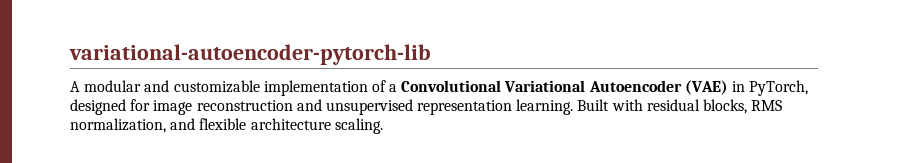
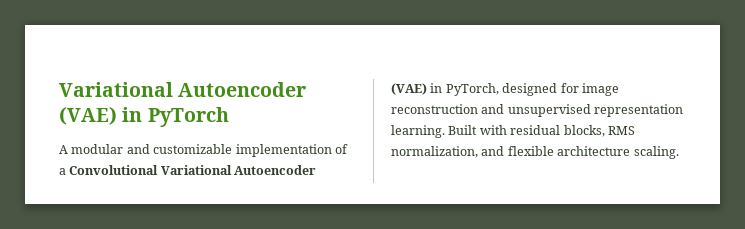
[69,44,431,65] variational-autoencoder-pytorch-lib -> [59,82,307,97] [59,106,229,127] Variational Autoencoder (VAE) in PyTorch

